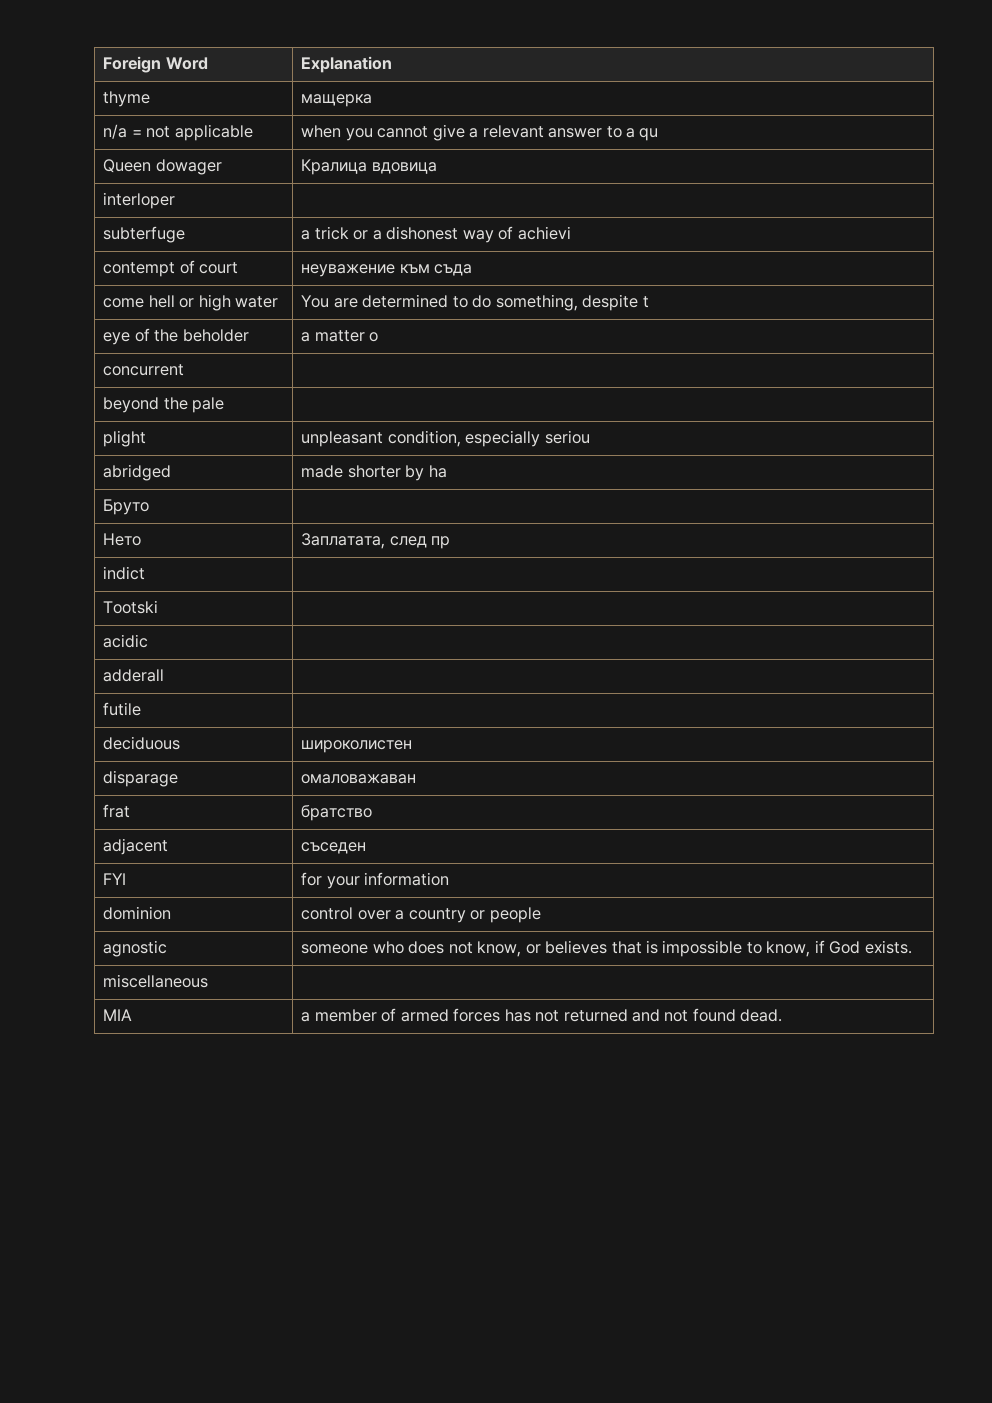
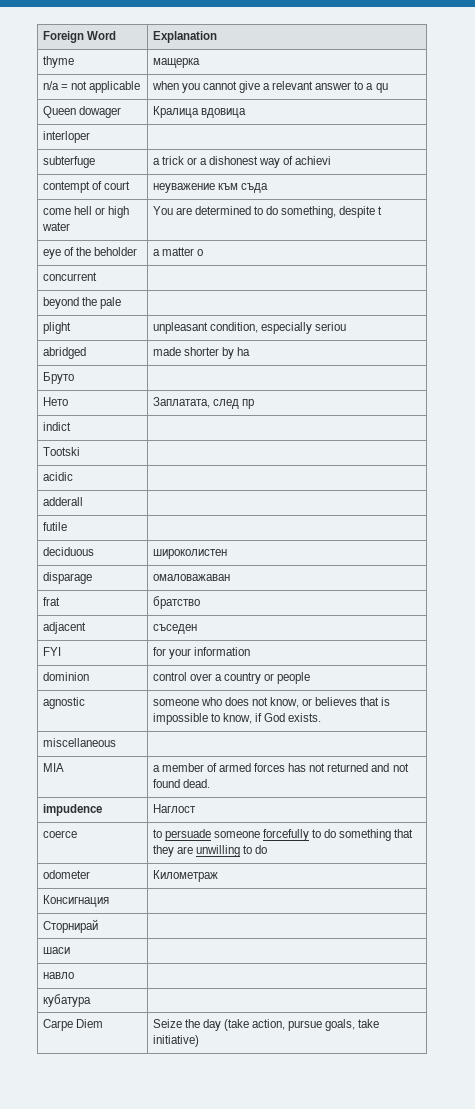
(783, 1015) none -> [42,804,102,816] [152,804,196,813] [42,830,77,838] [152,829,414,841] [152,845,268,857] [42,870,90,879] [152,870,218,882] [42,895,109,907] [42,919,98,933] [42,947,70,954] [42,972,74,979] [42,994,91,1007] [42,1019,103,1031] [152,1019,380,1031] [152,1035,199,1047] // impudence | Наглост // coerce | to persuade someone forcefully to do something that they are unwilling to do // odometer | Километраж // Консигнация | // Сторнирай | // шаси | // навло | // кубатура | // Carpe Diem | Seize the day (take action, pursue goals, take initiative)

